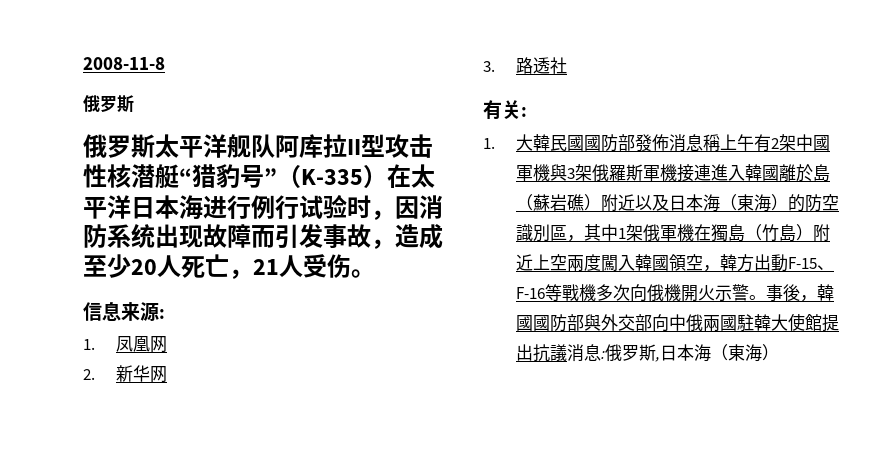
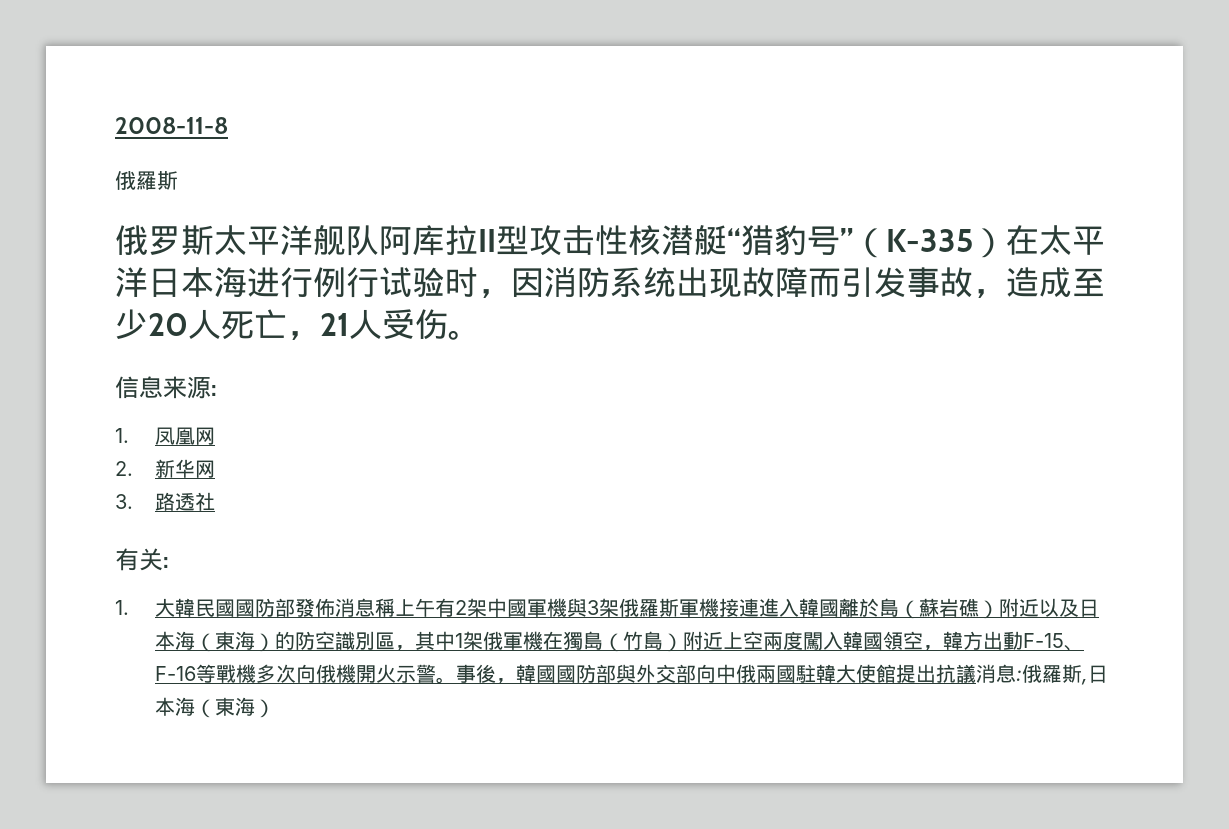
[100,96,117,113] 罗 -> [136,171,157,190] 羅
[621,345,639,361] 罗 -> [1041,665,1062,683] 羅

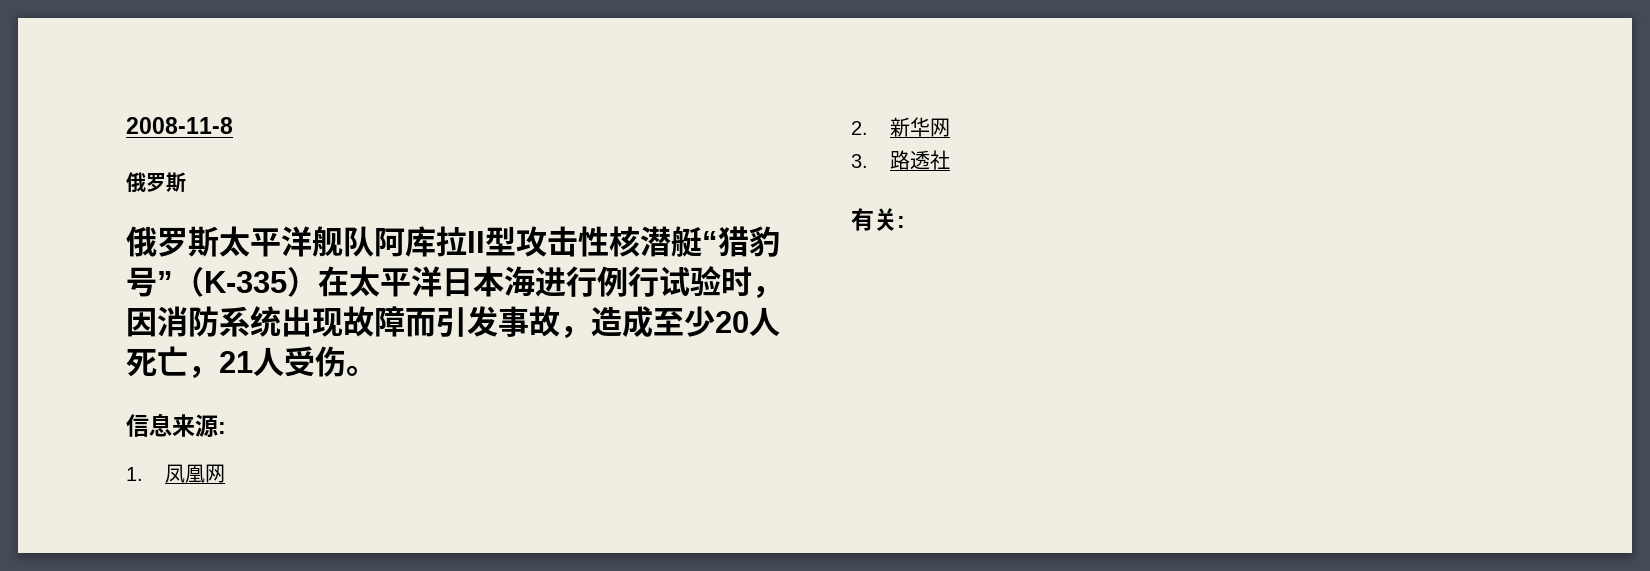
[136,171,157,190] 羅 -> [146,173,166,192] 罗
[115,598,1099,619] [154,631,1084,652] [154,664,1108,685] [154,697,275,718] // 1.大韓民國國防部發佈消息稱上午有2架中國軍機與3架俄羅斯軍機接連進入韓國離於島（蘇岩礁）附近以及日本海（東海）的防空識別區，其中1架俄軍機在獨島（竹島）附近上空兩度闖入韓國領空，韓方出動F-15、F-16等戰機多次向俄機開火示警。事後，韓國國防部與外交部向中俄兩國駐韓大使館提出抗議消息:俄羅斯,日本海（東海） -> (905, 222) none

